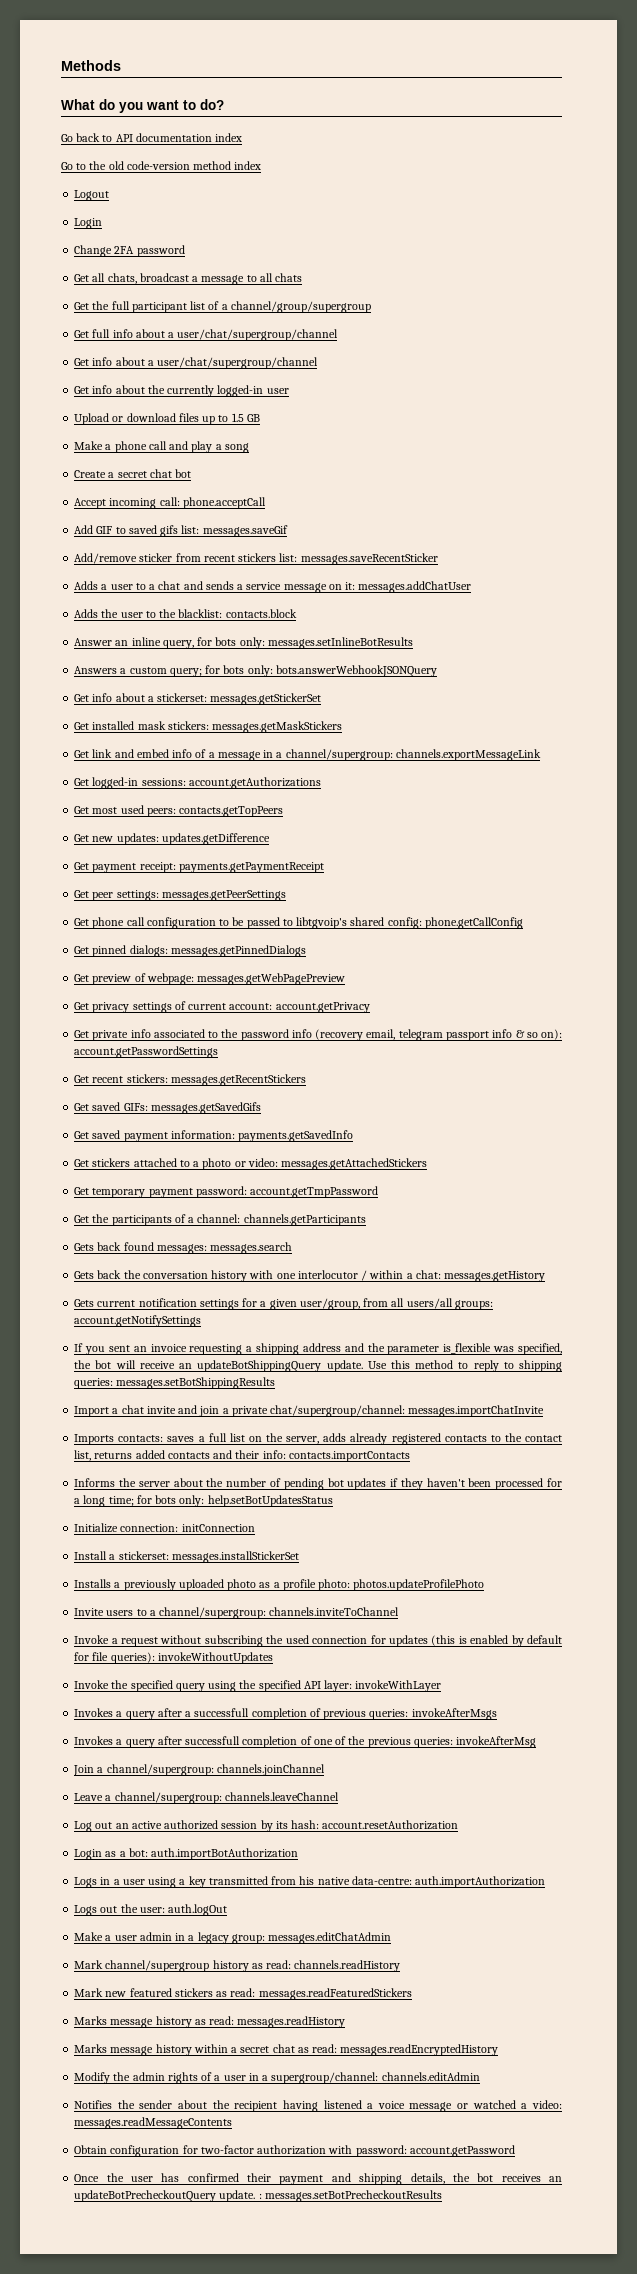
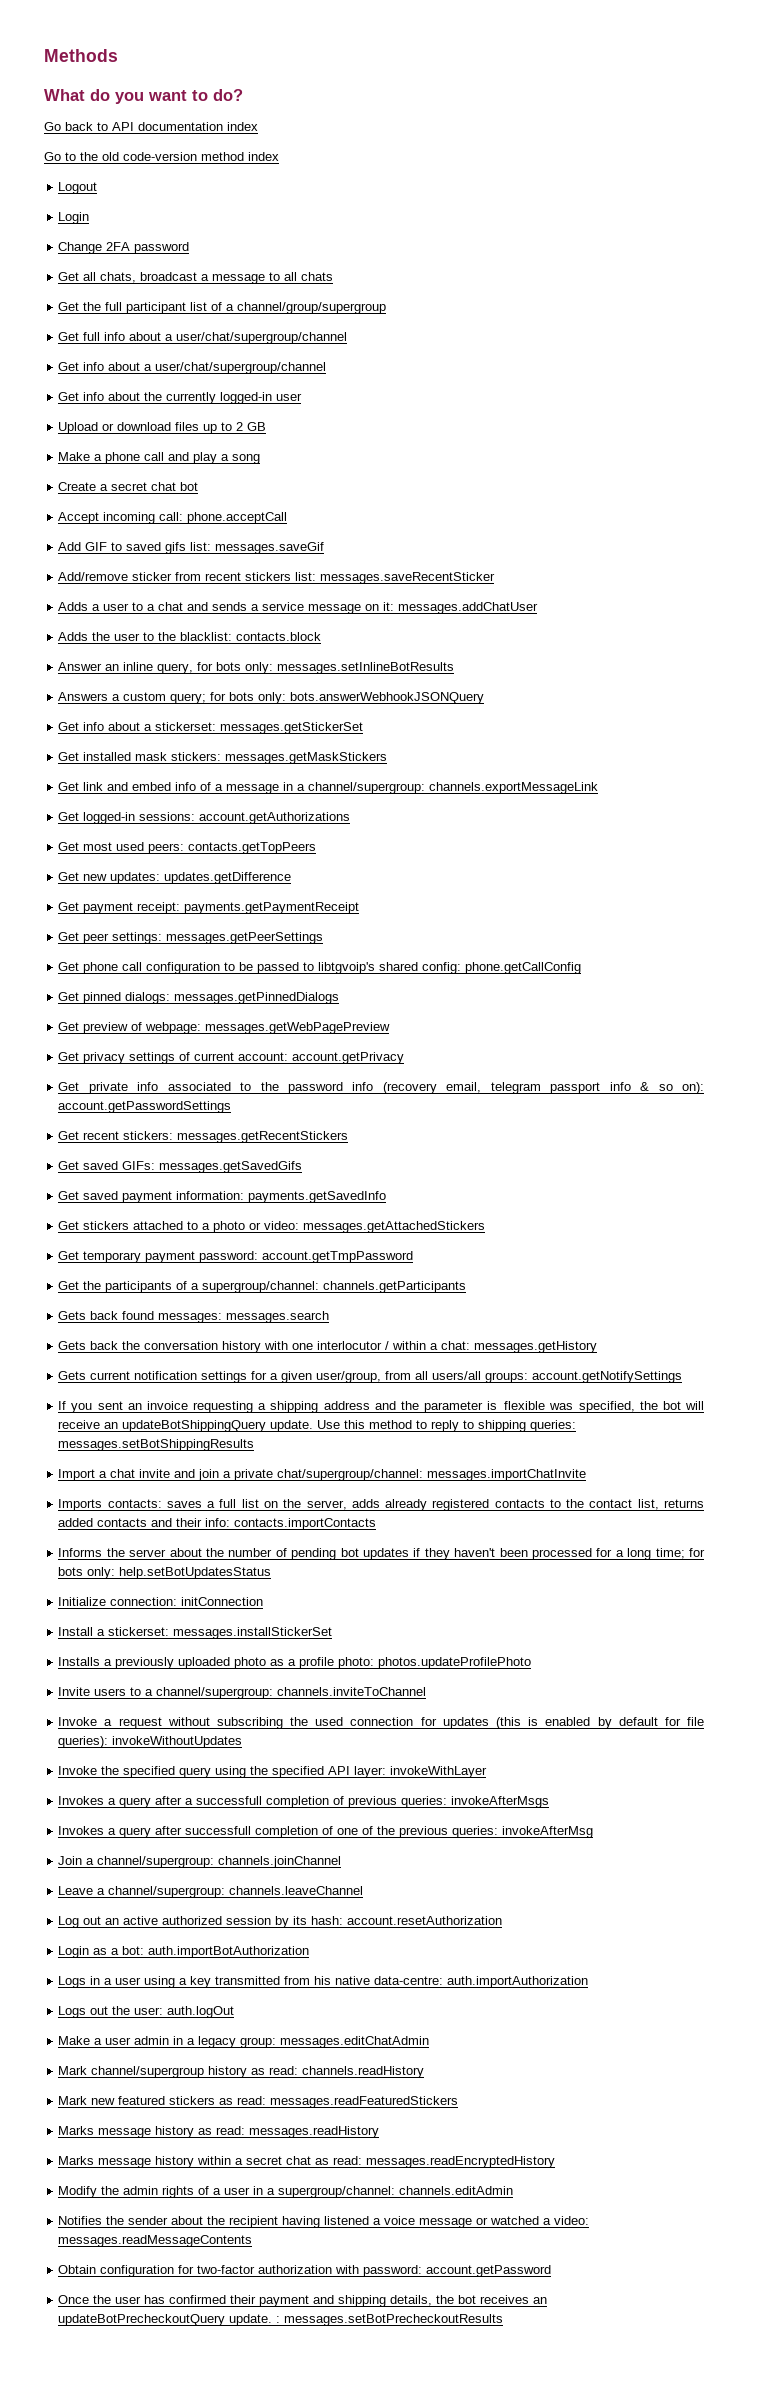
[231,413,244,422] 1.5 -> [236,422,244,431] 2
[197,1214,241,1223] channel: -> [202,1281,320,1293] supergroup/channel:

